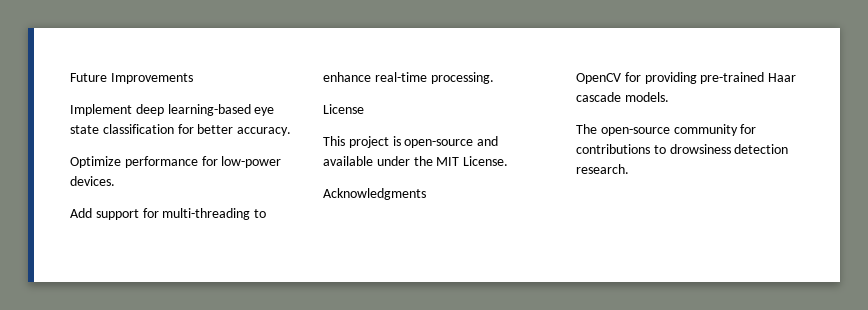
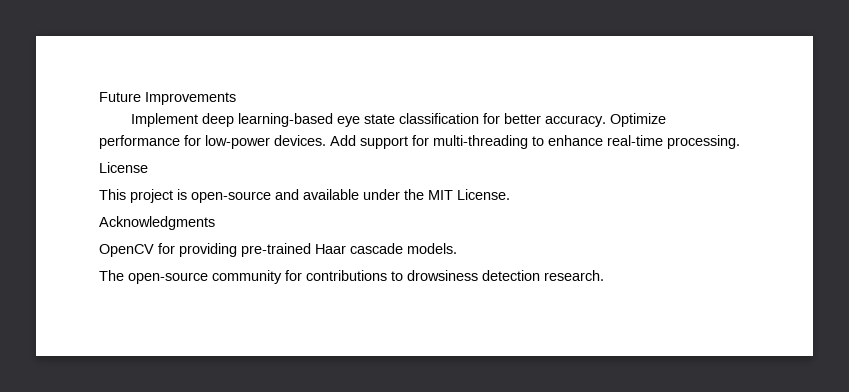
(292, 131) // -> (607, 121) none
(115, 181) // -> (326, 140) none

